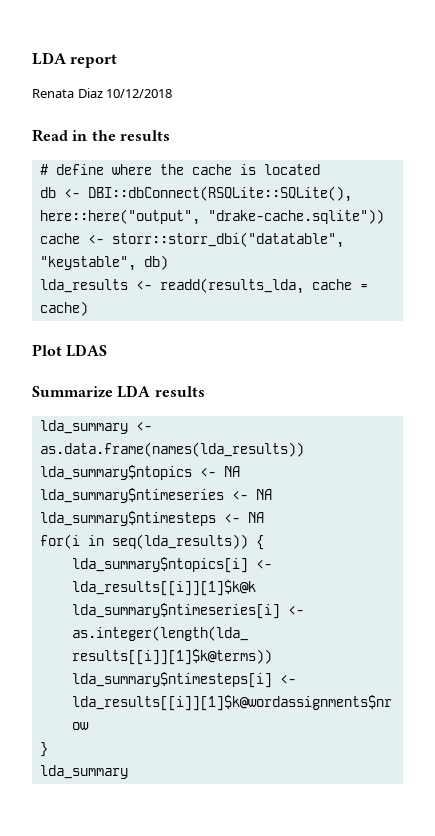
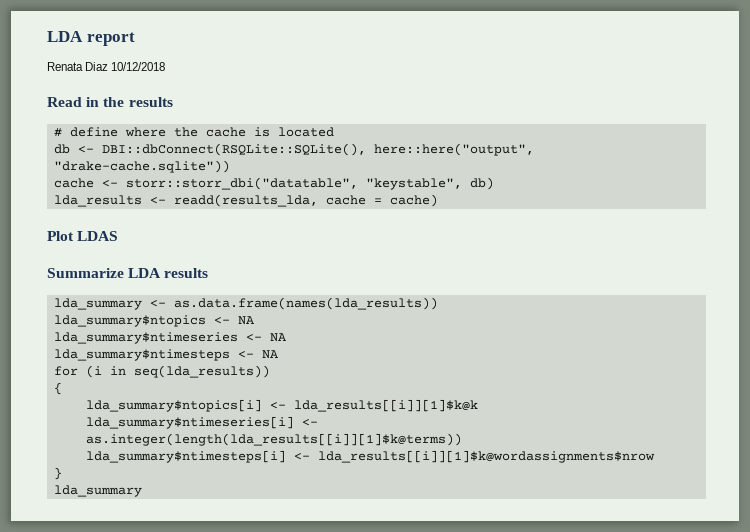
[39,534,80,549] for(i -> [53,365,102,378] for (i
(248, 541) none -> (270, 371) //

